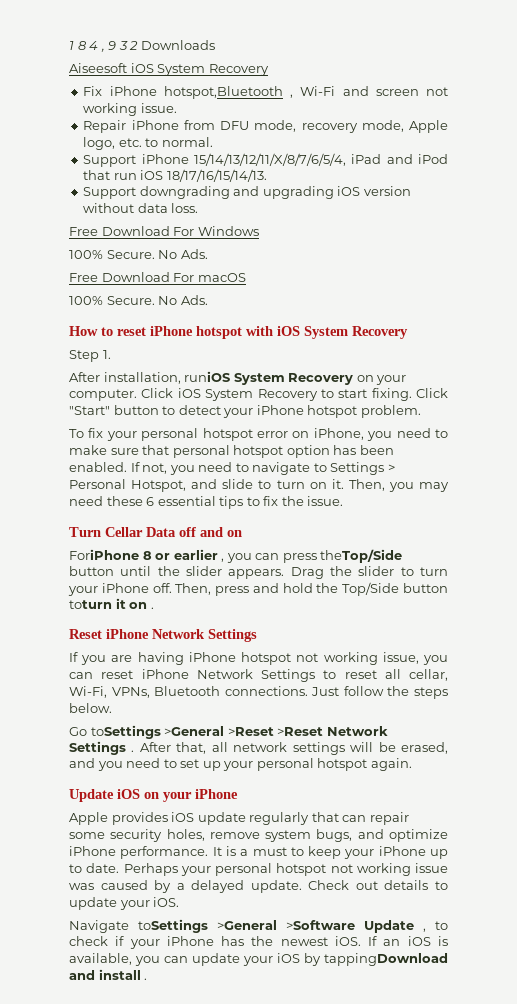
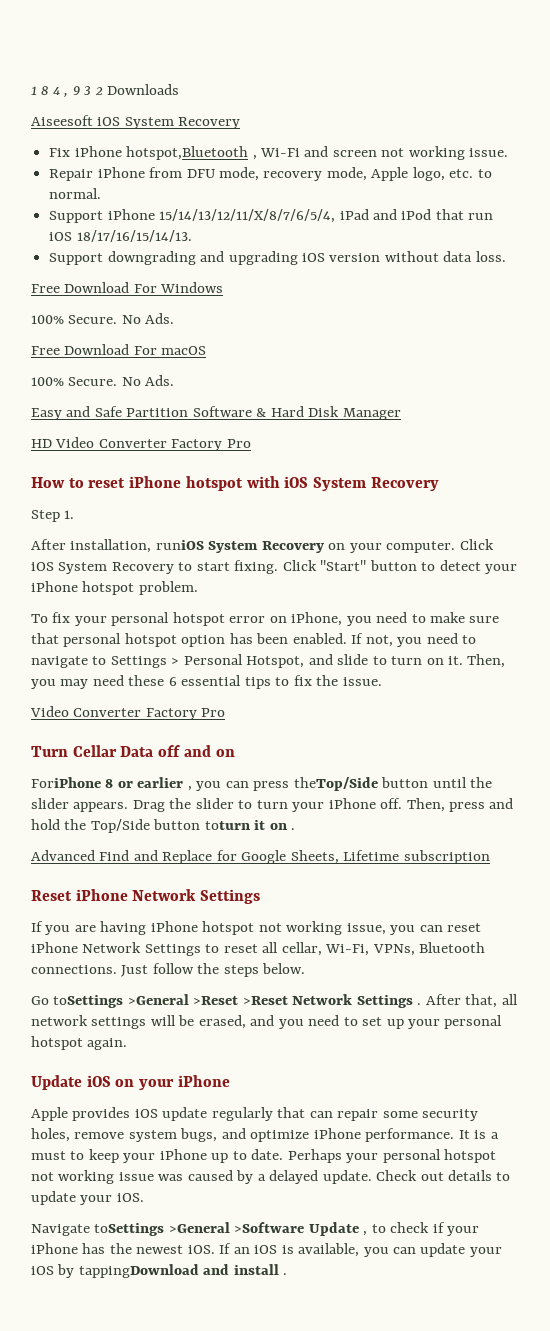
(208, 300) none -> [31,406,401,420] [31,437,251,451] // Easy and Safe Partition Software & Hard Disk Manager // HD Video Converter Factory Pro
(344, 501) none -> [30,706,226,720] // Video Converter Factory Pro
(154, 608) none -> [31,850,490,864] // Advanced Find and Replace for Google Sheets, Lifetime subscription

